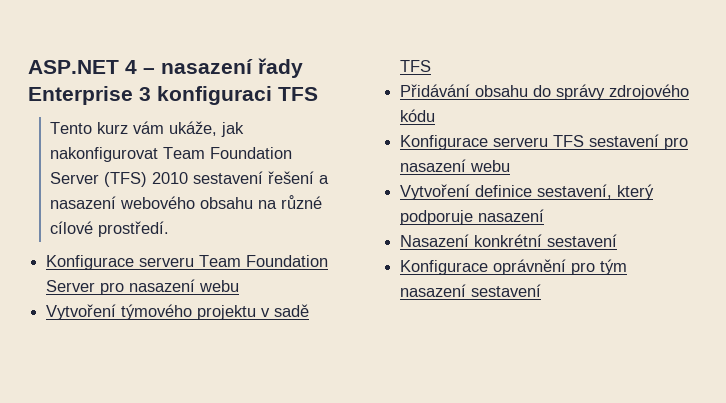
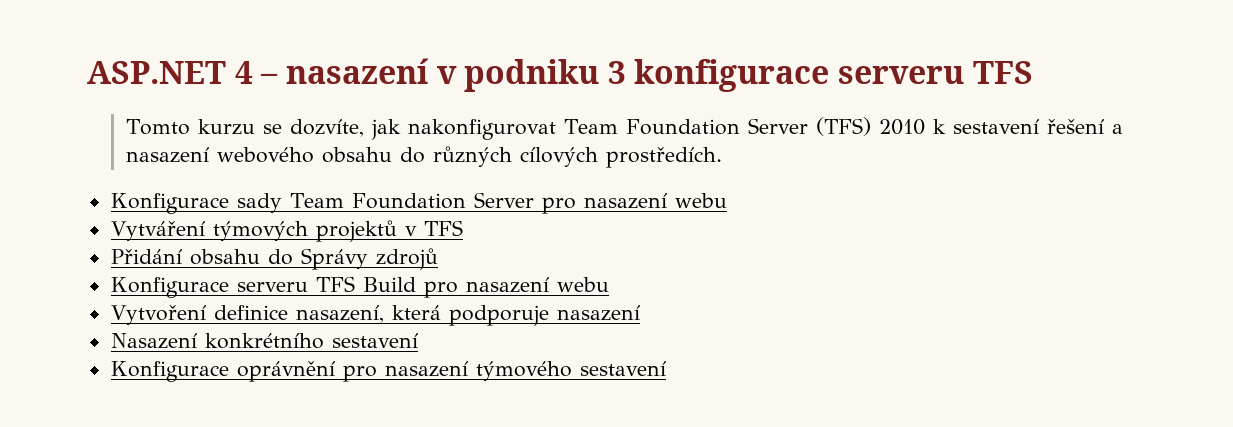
[258,58,303,78] [28,86,318,105] [50,121,218,136] řady Enterprise 3 konfiguraci TFS // Tento kurz vám ukáže, -> [436,59,1033,92] [125,119,364,137] v podniku 3 konfigurace serveru TFS // Tomto kurzu se dozvíte,
(189, 178) none -> [932,119,946,134] k
[258,195,323,209] [50,221,170,237] [46,255,195,270] na různé cílové prostředí. // Konfigurace serveru -> [399,146,722,168] [110,193,282,214] do různých cílových prostředích. // Konfigurace sady
[46,304,310,320] [400,60,432,72] [400,84,690,100] [400,109,436,122] Vytvoření týmového projektu v sadě TFS // Přidávání obsahu do správy zdrojového kódu -> [110,220,463,242] [110,248,438,270] Vytváření týmových projektů v TFS // Přidání obsahu do Správy zdrojů
[589,134,660,147] sestavení -> [362,277,416,292] Build
[537,184,655,200] sestavení, který -> [295,305,441,323] nasazení, která
[474,234,543,247] konkrétní -> [204,333,324,349] konkrétního
[600,259,628,275] [400,284,467,297] tým nasazení -> [384,361,572,381] nasazení týmového

